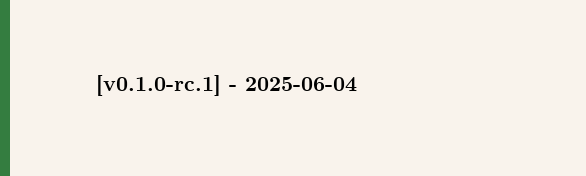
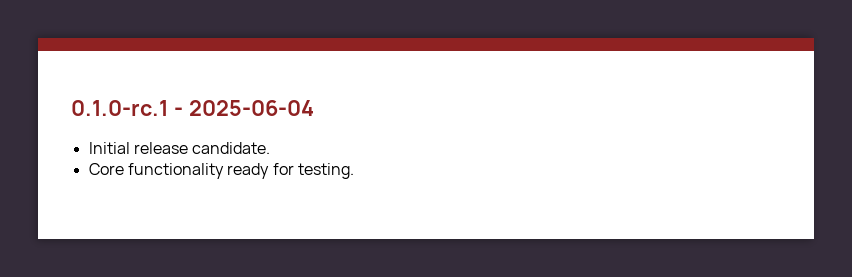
[96,75,221,96] [v0.1.0-rc.1] -> [71,100,168,116] 0.1.0-rc.1
(357, 84) none -> [88,142,271,154] [88,163,354,179] // Initial release candidate. // Core functionality ready for testing.

